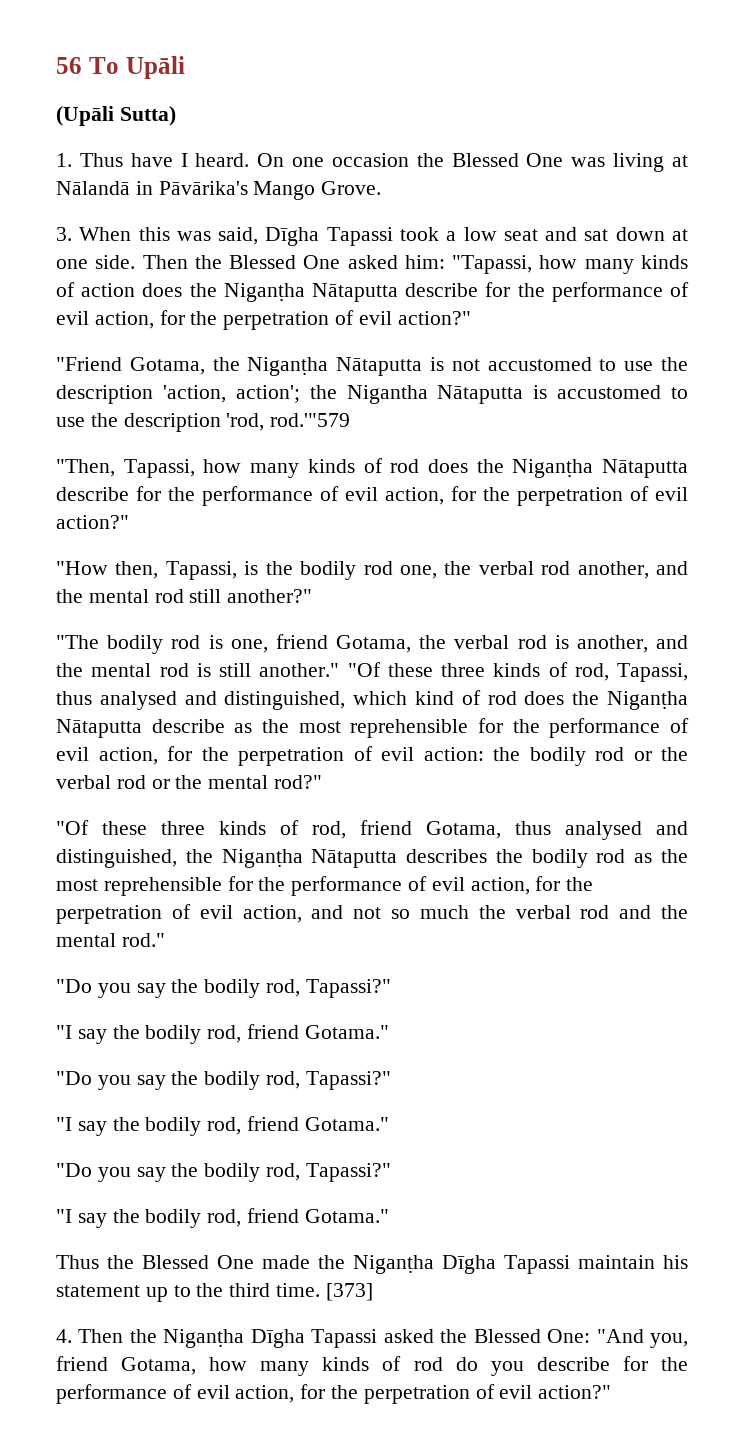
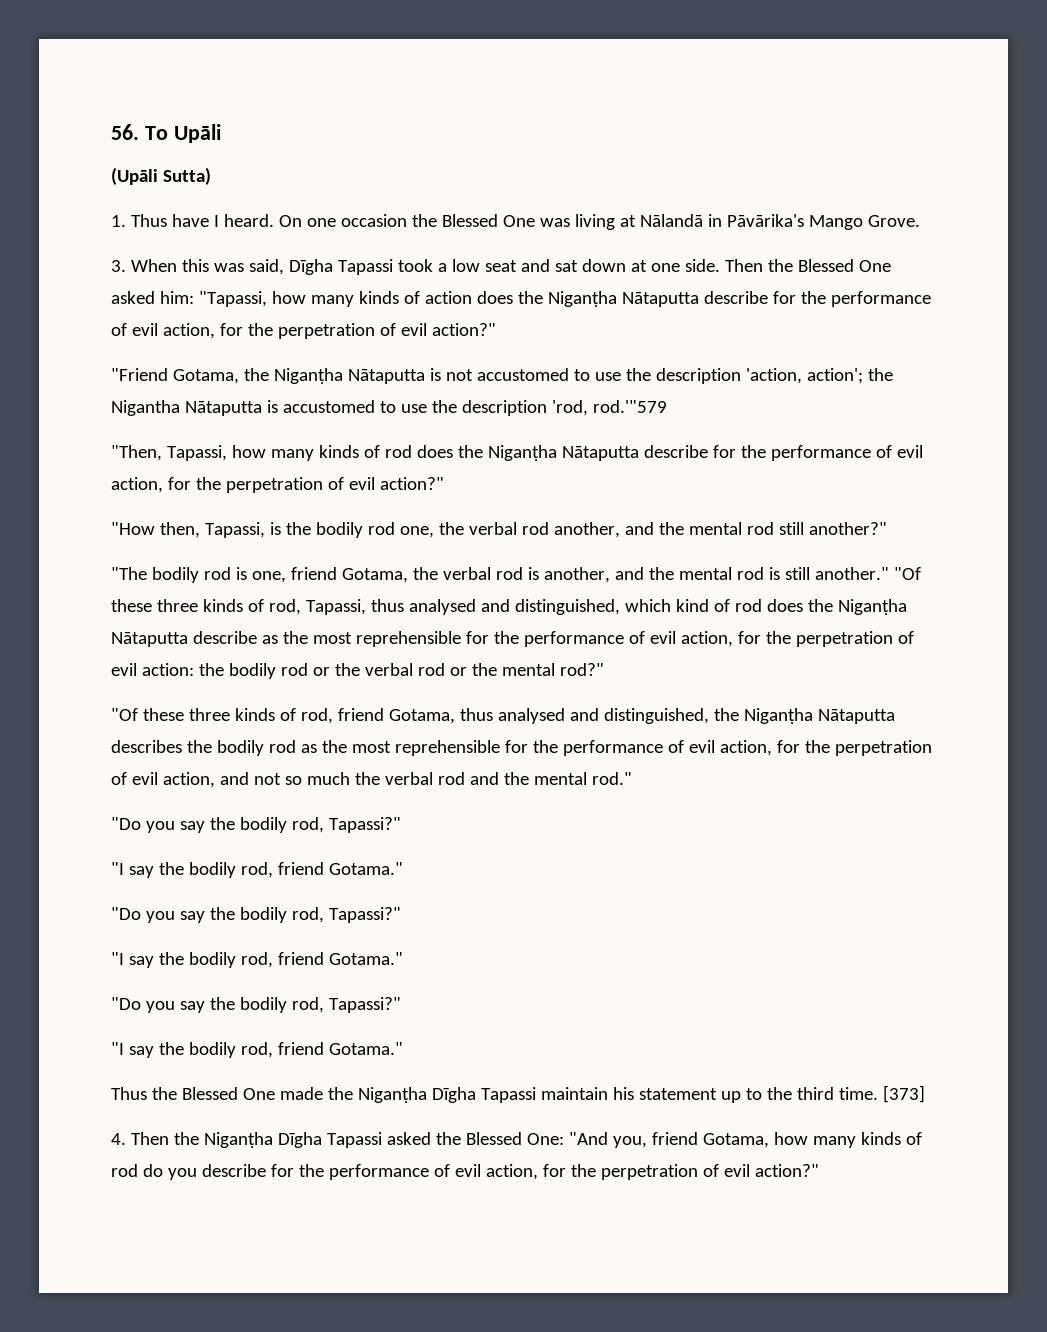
[56,57,82,74] 56 -> [111,124,139,140] 56.

